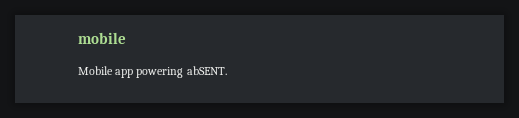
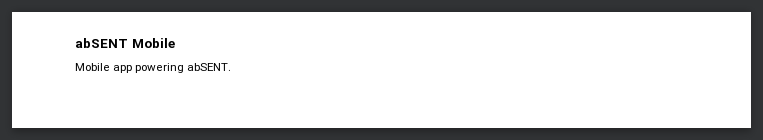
[78,32,126,44] mobile -> [75,38,175,48] abSENT Mobile

